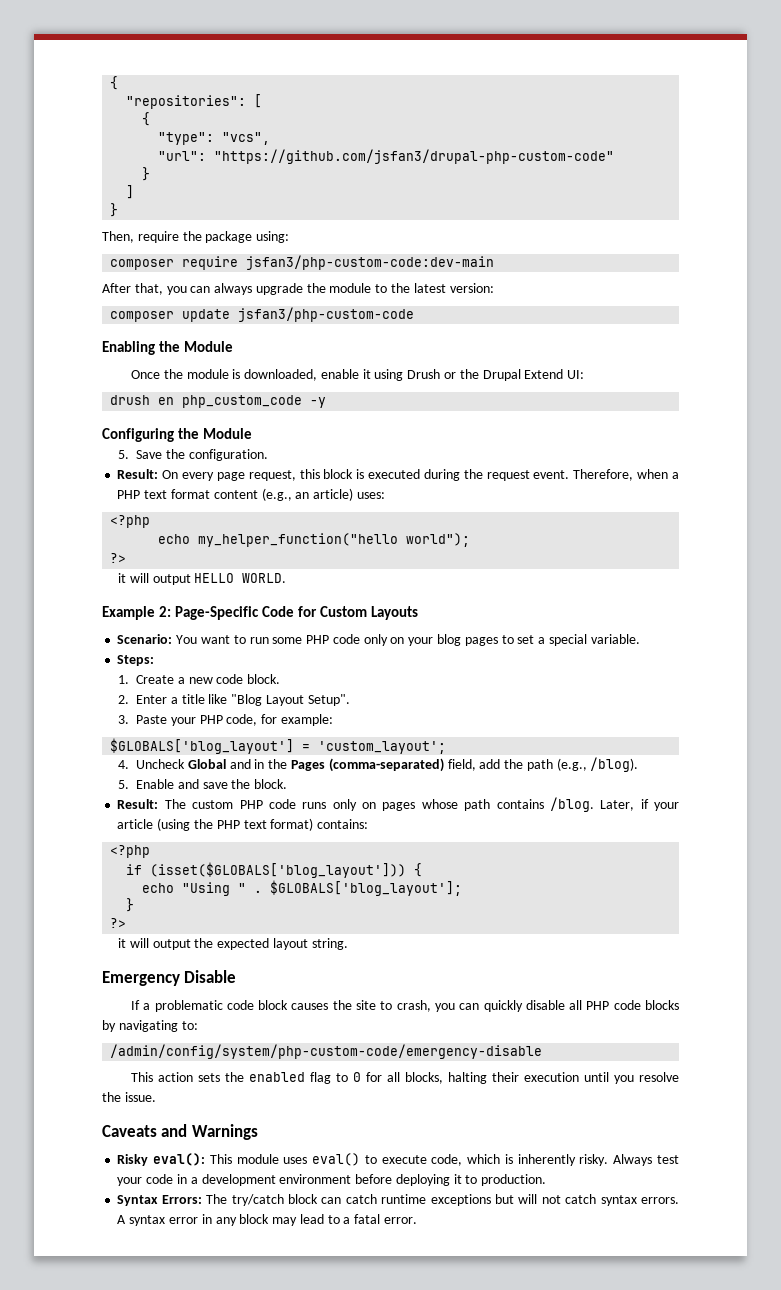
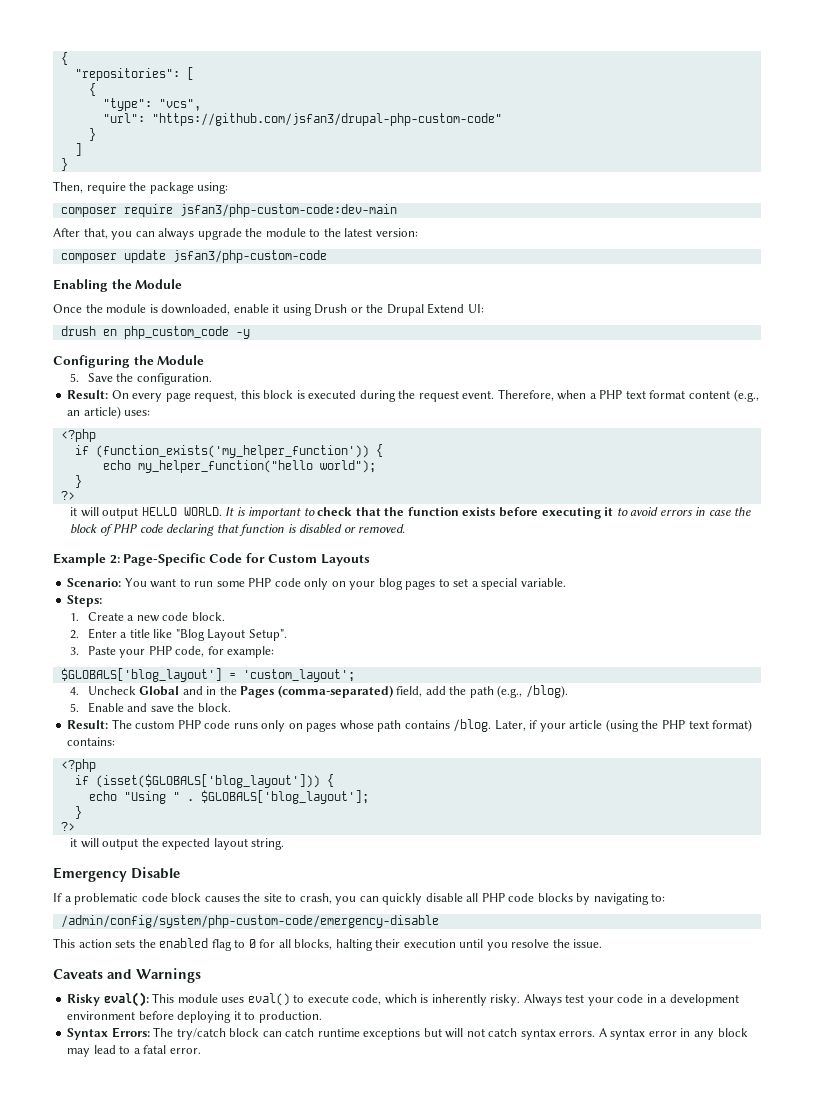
(151, 521) none -> [74,444,383,458] // if (function_exists('my_helper_function')) {
(471, 540) none -> [74,475,82,488] // }
(287, 578) none -> [225,507,752,519] [70,524,406,536] It is important to check that the function exists before executing it to avoid errors in case the block of PHP code declaring that function is disabled or removed.

